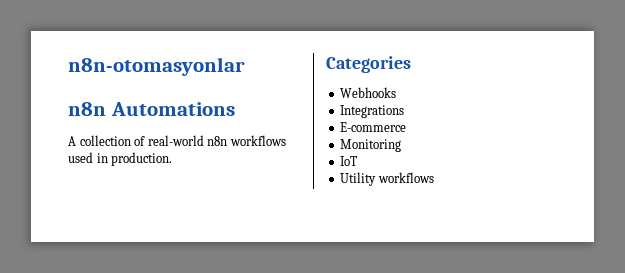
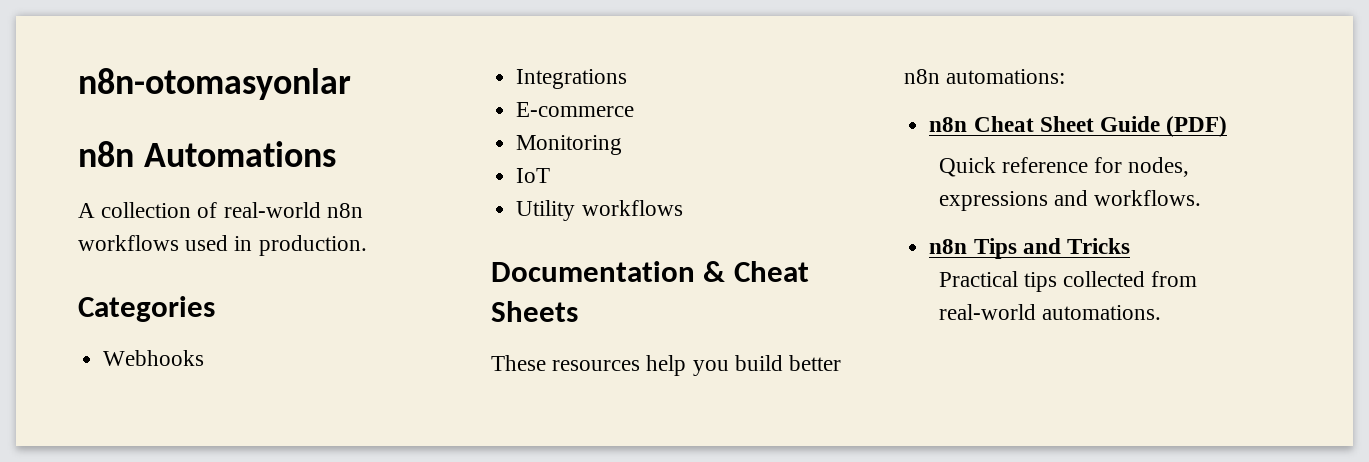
(434, 177) none -> [491,261,809,282] [491,301,578,322] [491,355,842,376] [904,69,1066,84] [929,116,1228,137] [938,157,1190,177] [938,190,1201,211] [929,238,1130,259] [938,271,1198,292] [938,304,1161,320] // Documentation & Cheat Sheets // These resources help you build better n8n automations: // n8n Cheat Sheet Guide (PDF) // Quick reference for nodes, expressions and workflows. // n8n Tips and Tricks // Practical tips collected from real-world automations.

